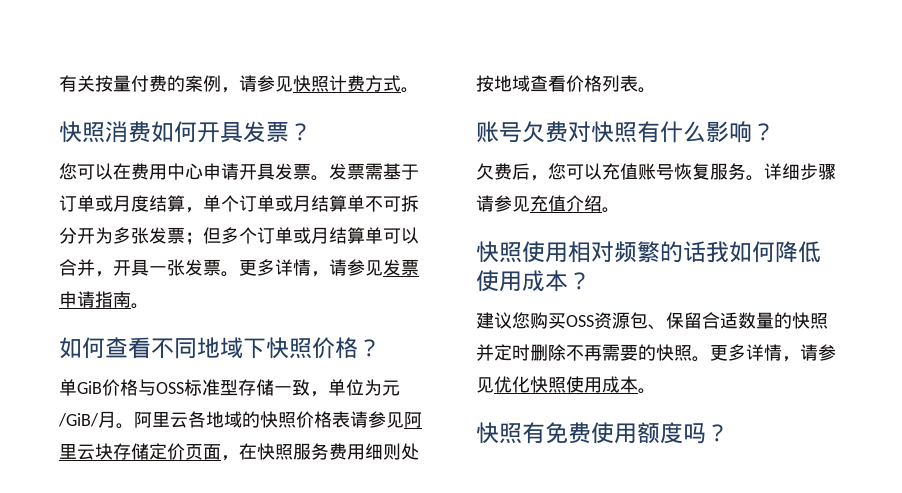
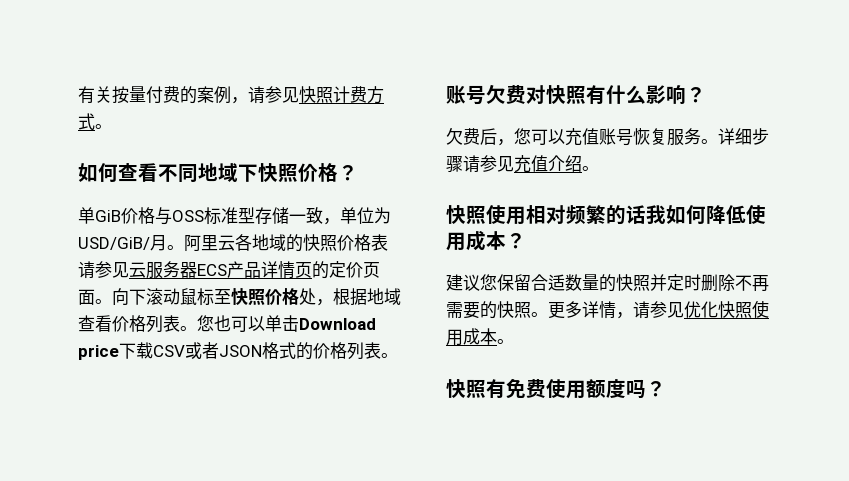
[59,121,312,143] [59,163,419,181] [59,195,419,213] [59,227,419,245] [59,259,419,277] [59,291,149,309] // 快照消费如何开具发票？ // 您可以在费用中心申请开具发票。发票需基于订单或月度结算，单个订单或月结算单不可拆分开为多张发票；但多个订单或月结算单可以合并，开具一张发票。更多详情，请参见发票申请指南。 -> (112, 126) none
[382,380,400,396] [58,413,99,427] 元/GiB/ -> [78,237,150,250] USD/GiB/
[404,412,422,428] [59,443,419,461] [476,75,494,92] 阿里云块存储定价页面，在快照服务费用细则处按 -> [129,261,380,279] [78,288,367,306] 云服务器ECS产品详情页的定价页面。向下滚动鼠标至快照价格处，根据
(656, 90) none -> [197,315,376,332] [78,342,398,360] 您也可以单击Download price下载CSV或者JSON格式的价格列表。
[530,312,666,330] 购买OSS资源包、 -> (497, 282) none

